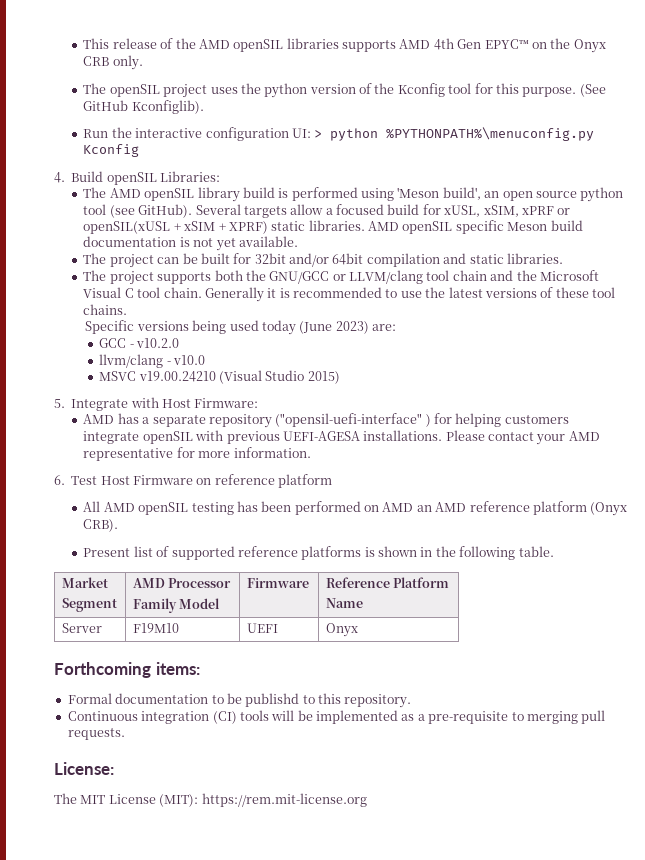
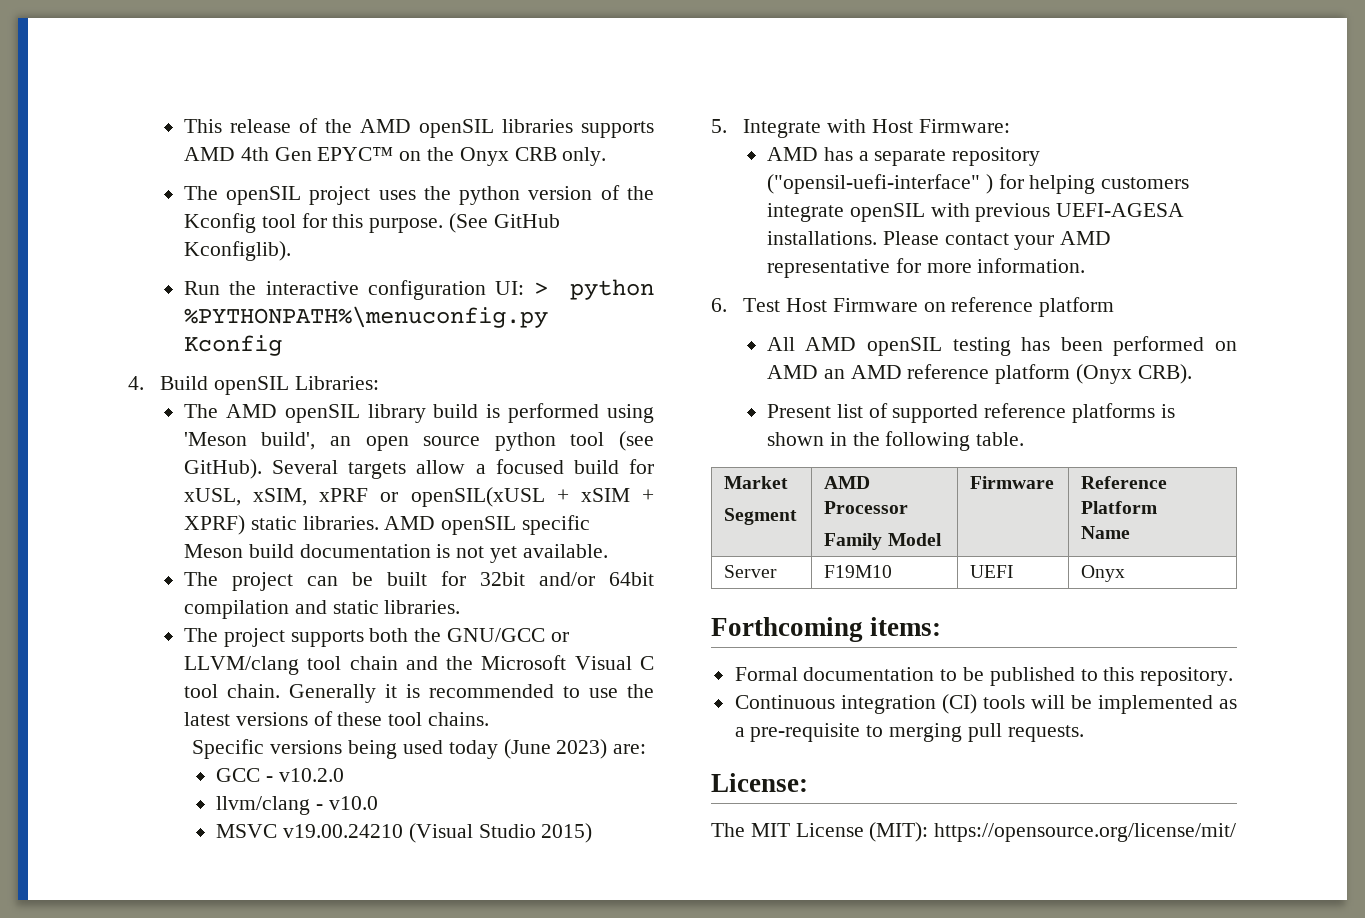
[245,693,300,707] publishd -> [989,667,1075,686] published
[201,793,367,807] https://rem.mit-license.org -> [934,823,1237,842] https://opensource.org/license/mit/

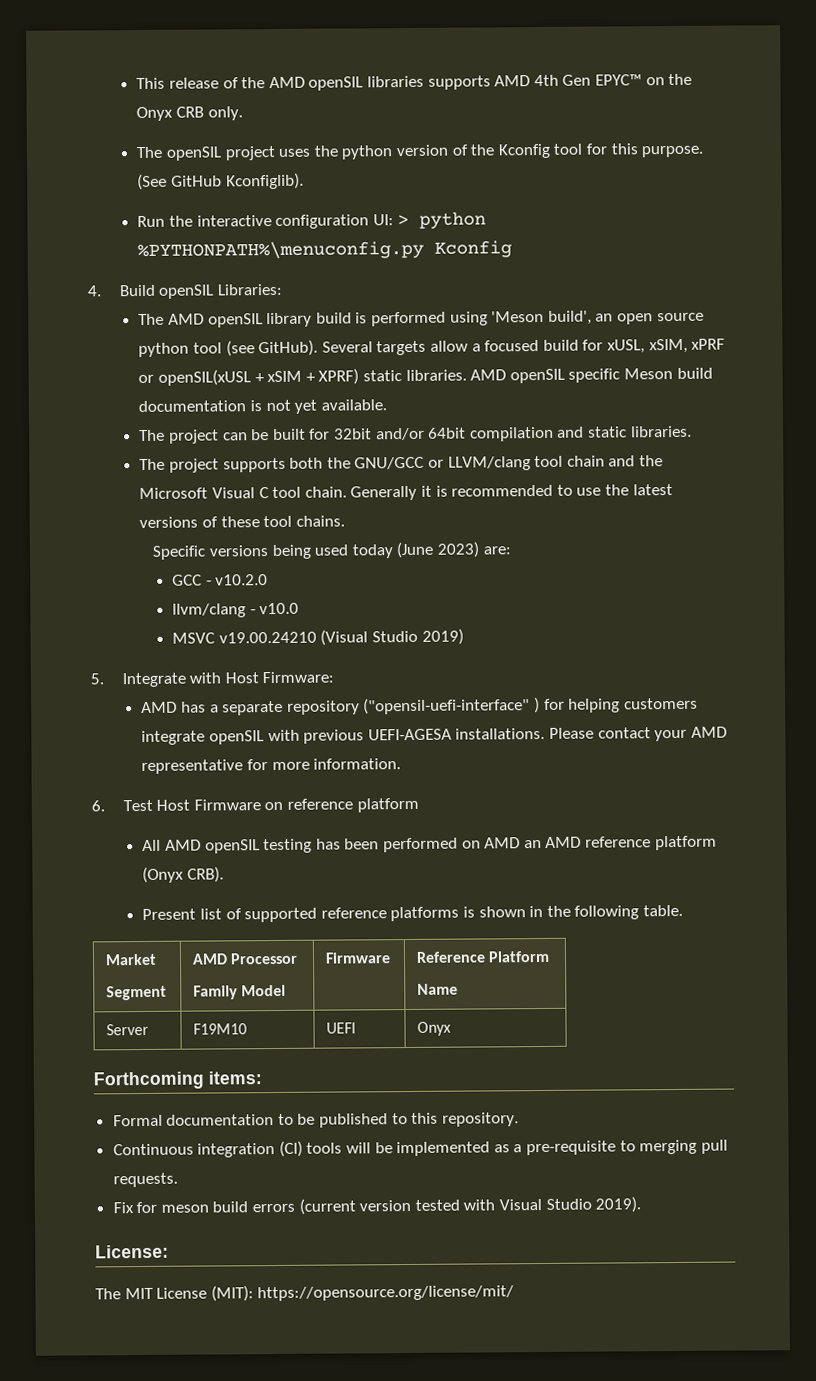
[541,823,593,843] 2015) -> [421,628,464,645] 2019)
(1084, 733) none -> [112,1196,642,1215] // Fix for meson build errors (current version tested with Visual Studio 2019).

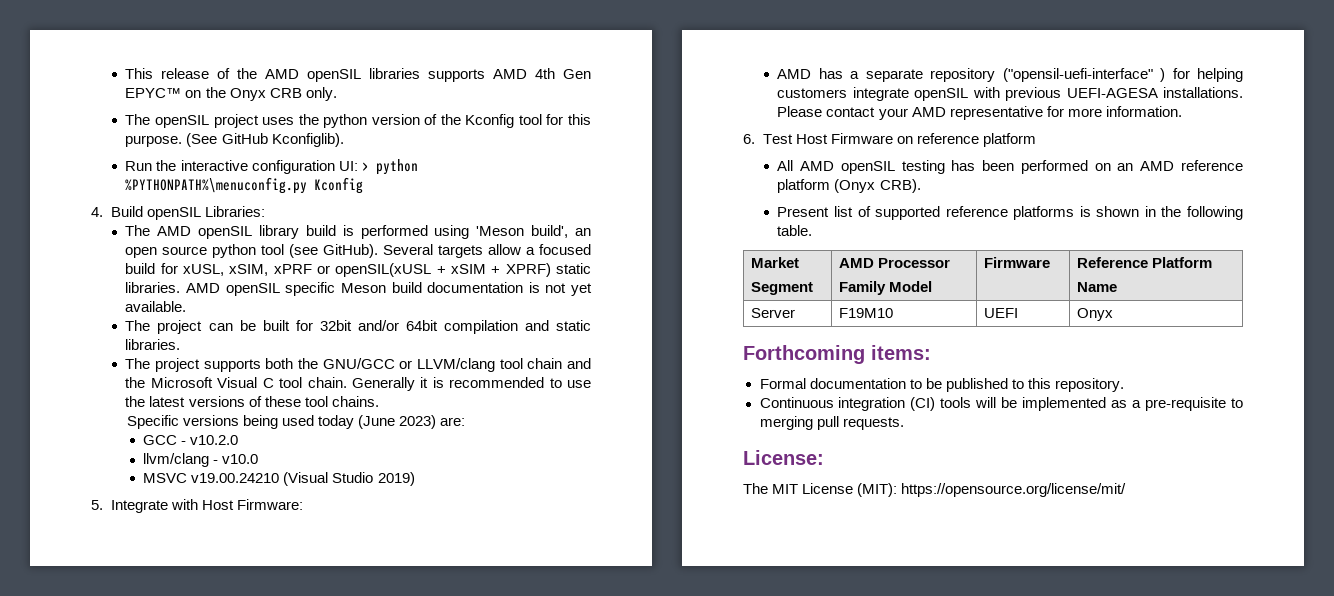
[484,837,521,849] AMD -> (1111, 167) none
[112,1196,642,1215] // Fix for meson build errors (current version tested with Visual Studio 2019). -> (904, 423) none

